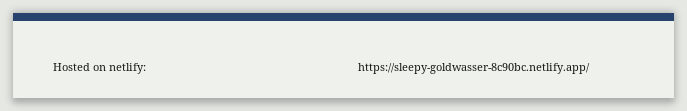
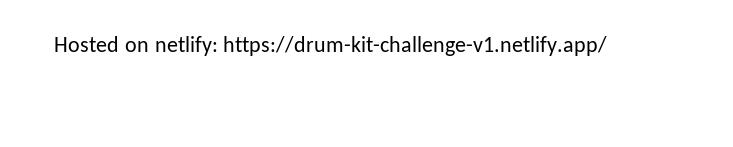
[358,63,590,74] https://sleepy-goldwasser-8c90bc.netlify.app/ -> [223,36,608,56] https://drum-kit-challenge-v1.netlify.app/

